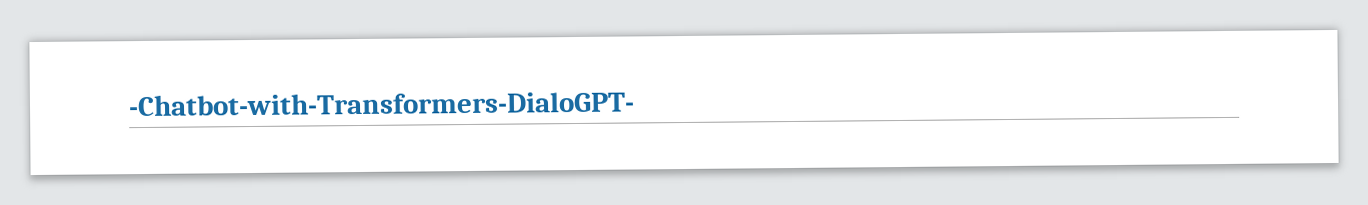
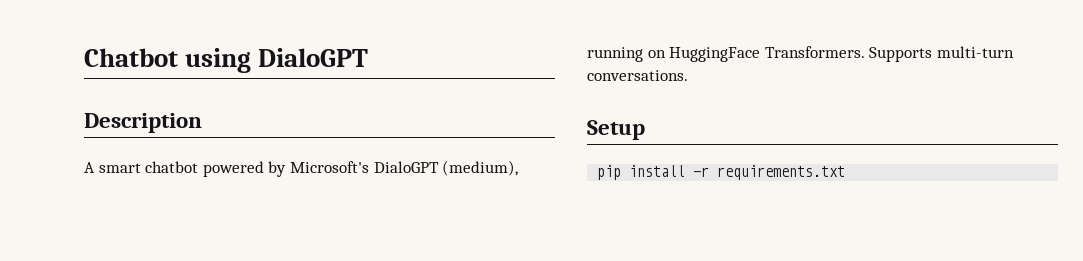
[128,90,635,117] -Chatbot-with-Transformers-DialoGPT- -> [84,48,369,73] [84,113,202,133] [84,160,519,177] [587,46,1014,62] [587,70,688,81] [587,120,645,140] [597,165,846,180] Chatbot using DialoGPT // Description // A smart chatbot powered by Microsoft's DialoGPT (medium), running on HuggingFace Transformers. Supports multi-turn conversations. // Setup // pip install -r requirements.txt

